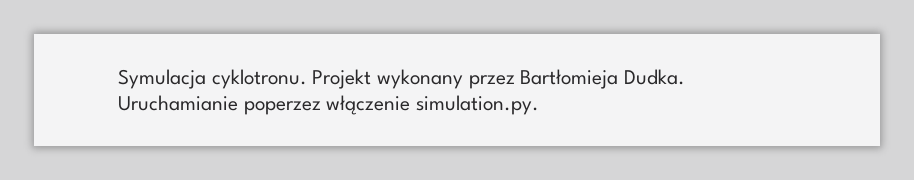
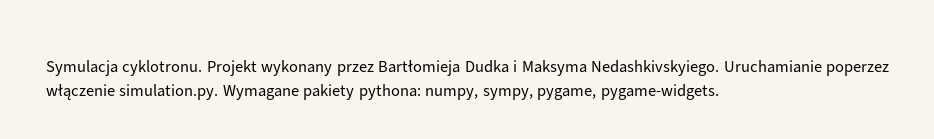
[624,69,686,85] [118,95,540,115] Dudka. Uruchamianie poperzez włączenie simulation.py. -> [464,60,890,76] [46,84,719,100] Dudka i Maksyma Nedashkivskyiego. Uruchamianie poperzez włączenie simulation.py. Wymagane pakiety pythona: numpy, sympy, pygame, pygame-widgets.

